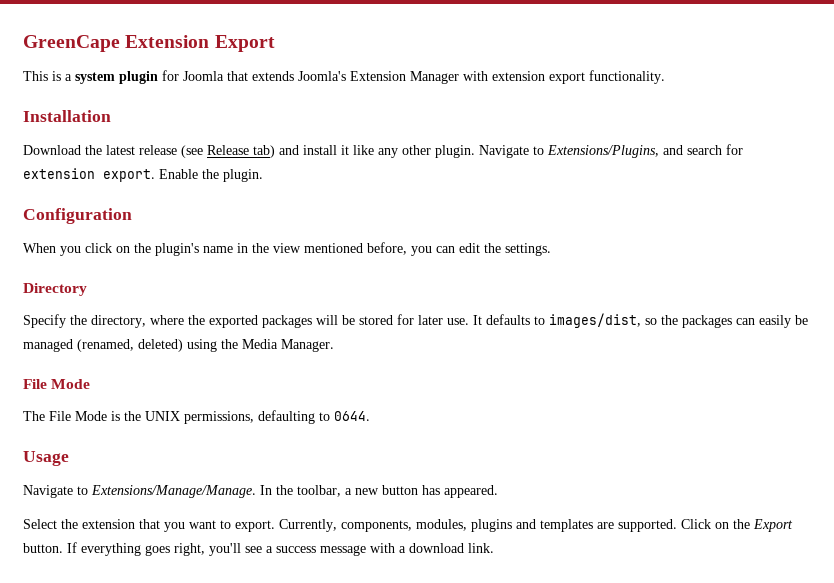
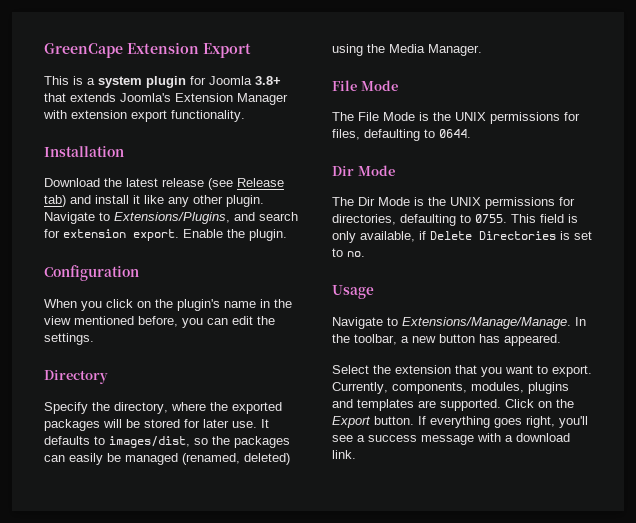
(224, 76) none -> [255,76,281,85] 3.8+
[184,411,254,424] permissions, -> [490,112,580,124] [332,129,360,140] permissions for files,
(370, 416) none -> [332,165,395,176] [332,197,575,209] [332,214,578,226] [332,231,592,243] [332,248,365,257] // Dir Mode // The Dir Mode is the UNIX permissions for directories, defaulting to 0755. This field is only available, if Delete Directories is set to no.

